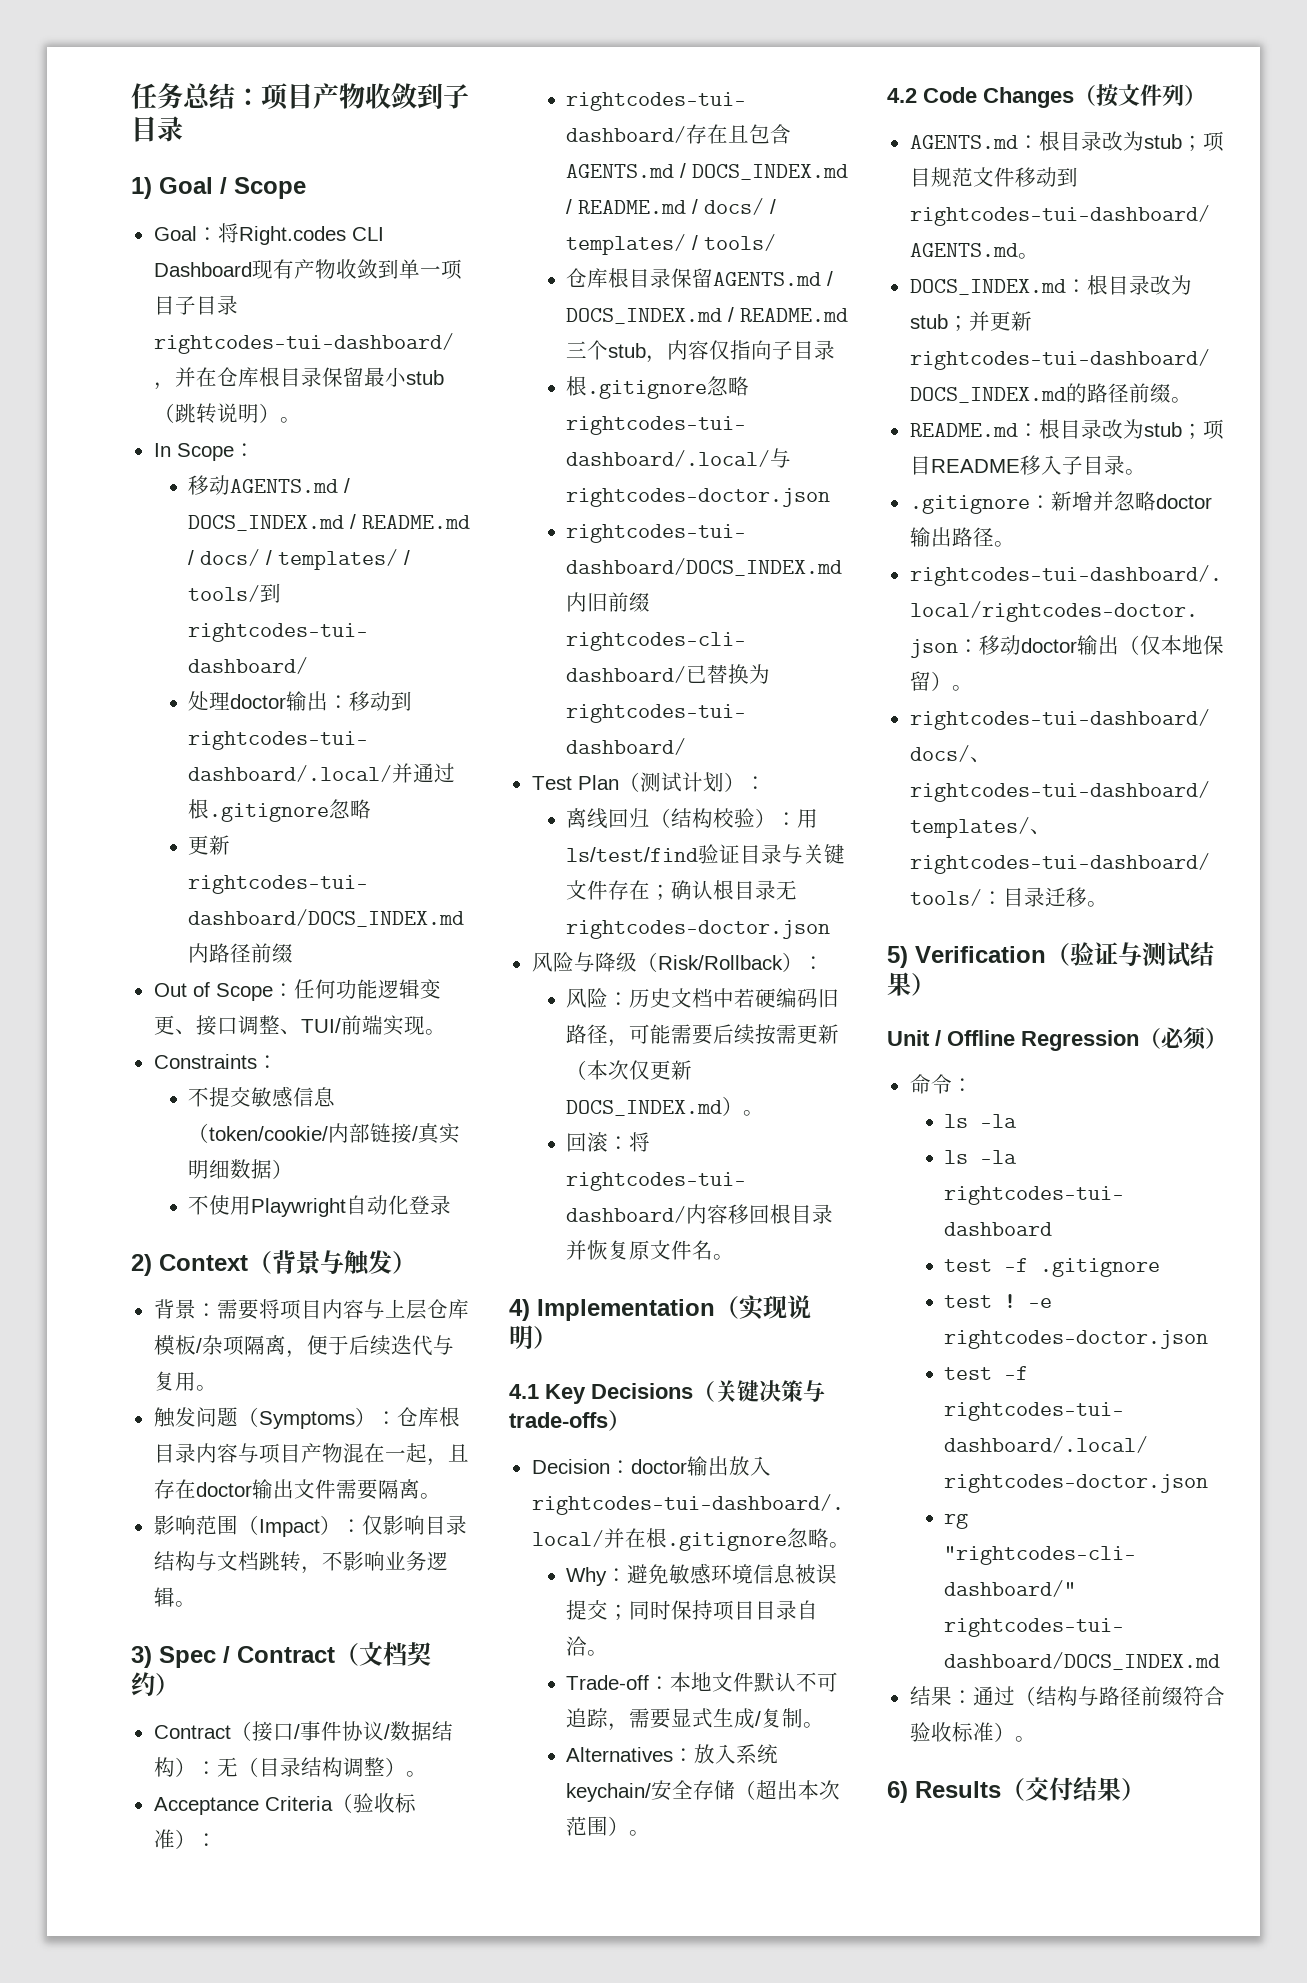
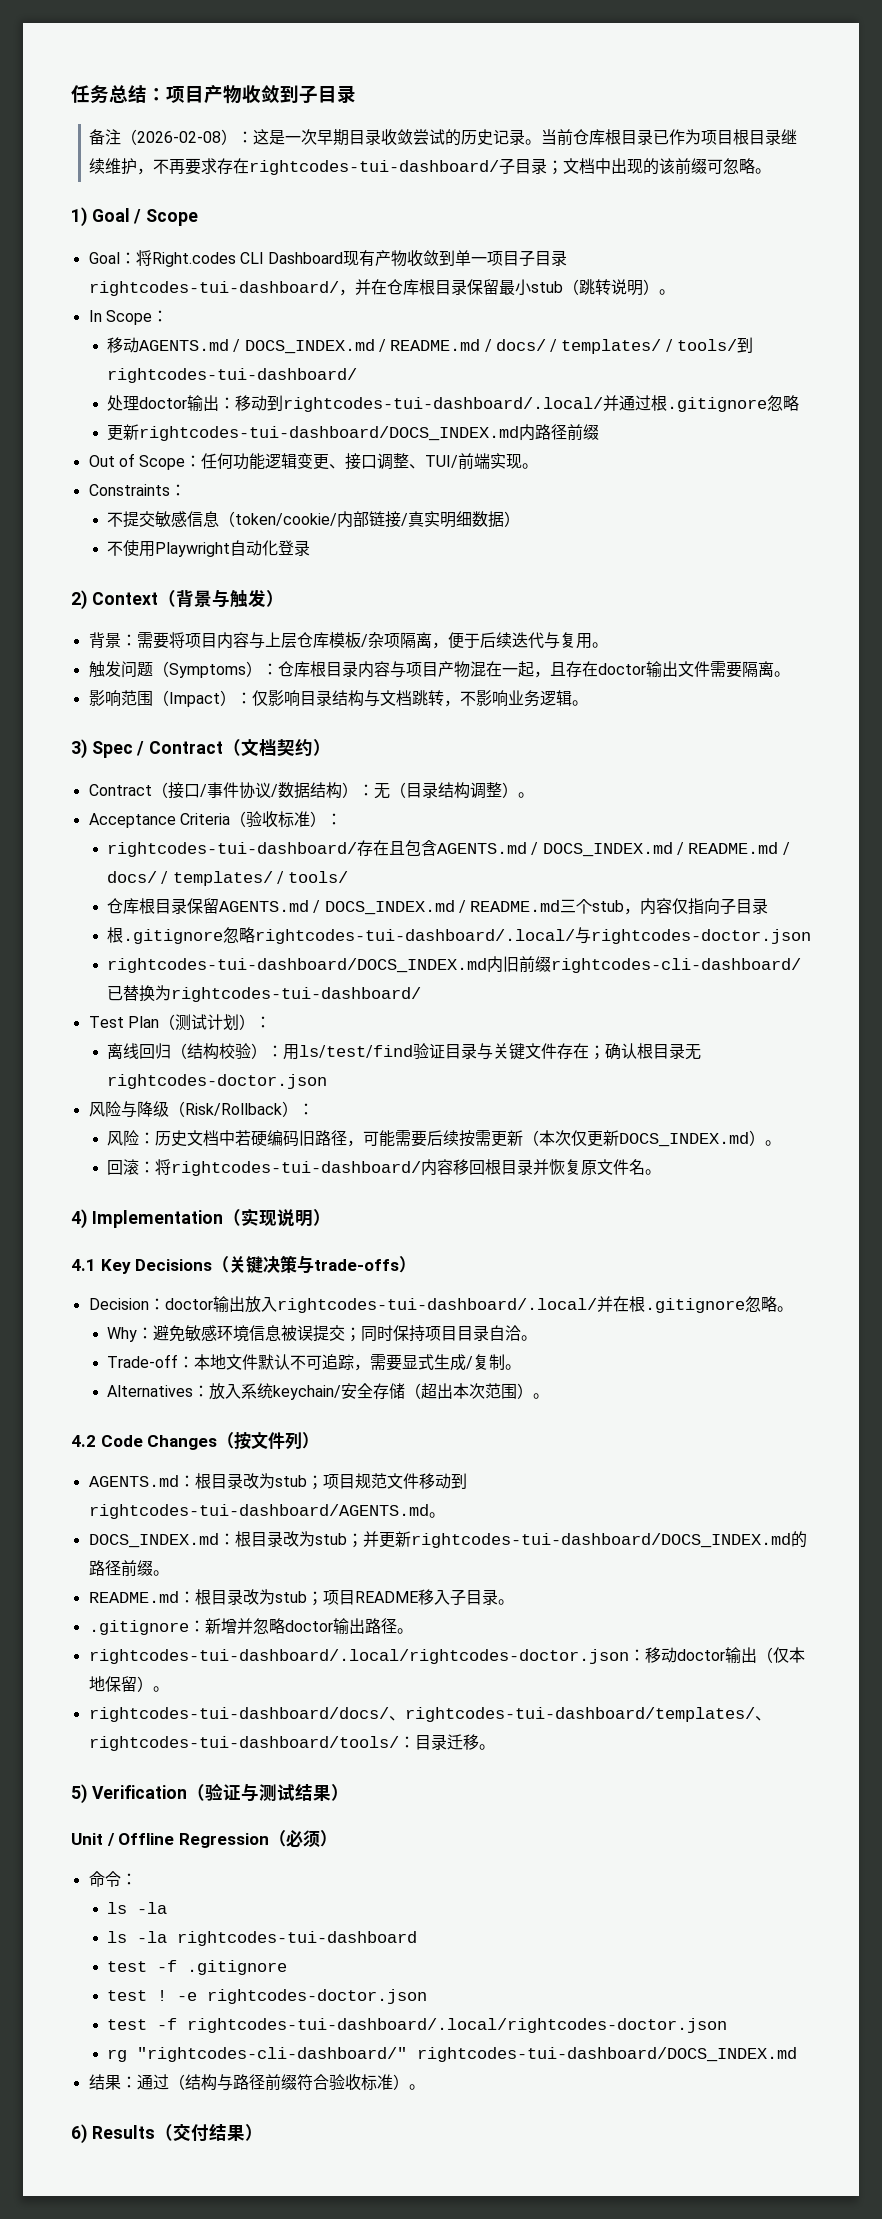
(183, 129) none -> [89,129,798,146] [89,158,772,175] // 备注（2026-02-08）：这是一次早期目录收敛尝试的历史记录。当前仓库根目录已作为项目根目录继续维护，不再要求存在rightcodes-tui-dashboard/子目录；文档中出现的该前缀可忽略。

